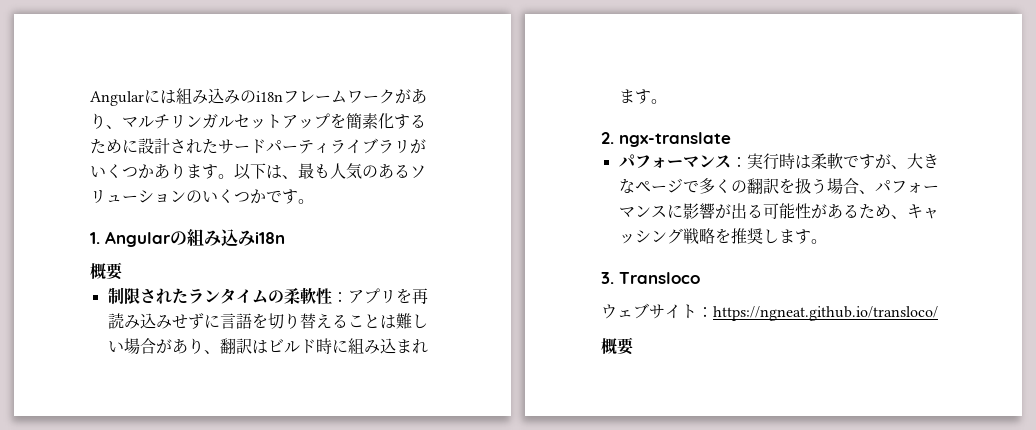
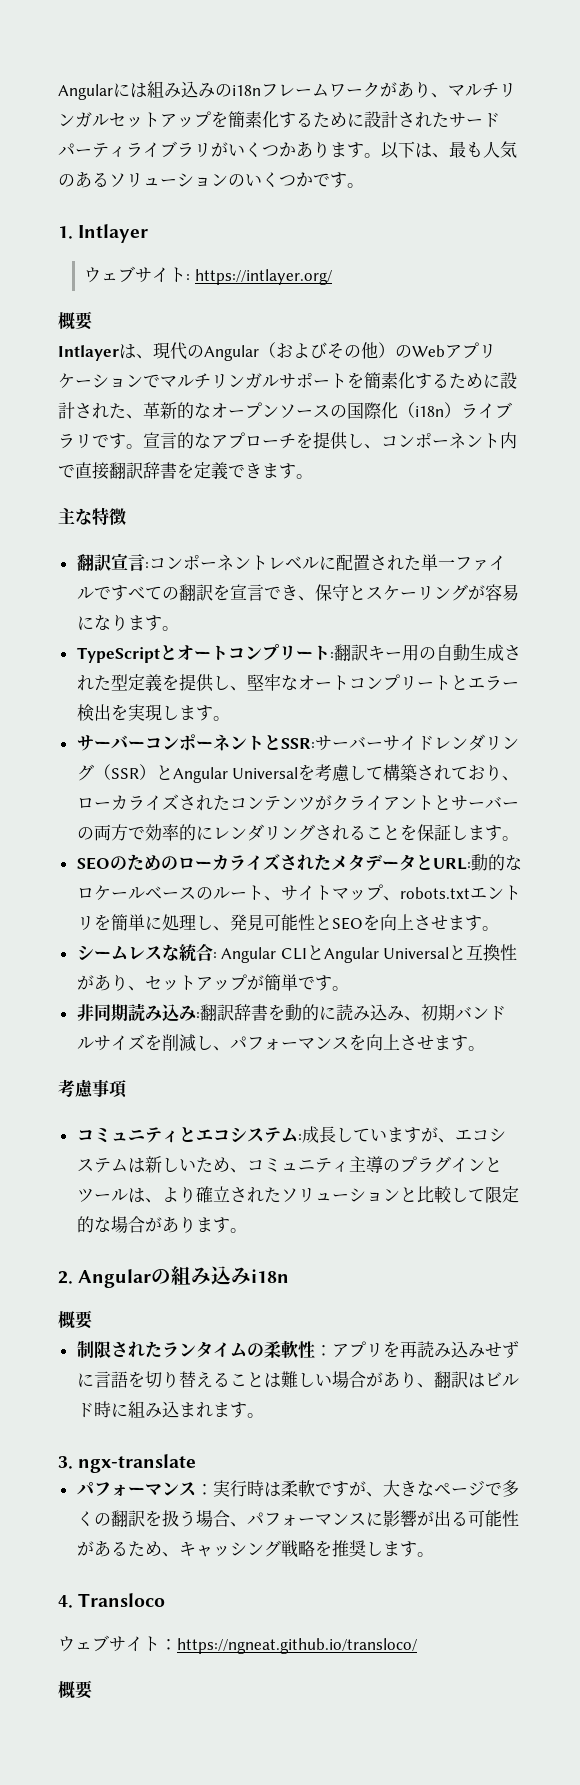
(100, 238) none -> [78,224,149,243] [84,266,332,285] [58,311,93,330] [58,342,496,361] [58,372,517,389] [58,402,512,419] [58,432,517,450] [58,462,313,480] [58,507,126,526] [76,553,506,572] [76,584,519,601] [76,614,179,631] [76,644,521,663] [76,674,519,692] [76,704,230,721] [76,734,519,751] [76,764,520,783] [76,794,519,811] [76,824,519,841] [76,854,522,871] [76,884,521,901] [76,914,499,931] [76,943,518,963] [76,974,349,991] [76,1003,506,1022] [76,1034,485,1052] [58,1079,127,1098] [76,1126,506,1143] [76,1156,502,1173] [76,1186,519,1203] [76,1216,247,1233] [58,1271,73,1284] Intlayer // ウェブサイト: https://intlayer.org/ // 概要 // Intlayerは、現代のAngular（およびその他）のWebアプリケーションでマルチリンガルサポートを簡素化するために設計された、革新的なオープンソースの国際化（i18n）ライブラリです。宣言的なアプローチを提供し、コンポーネント内で直接翻訳辞書を定義できます。 // 主な特徴 // 翻訳宣言:コンポーネントレベルに配置された単一ファイルですべての翻訳を宣言でき、保守とスケーリングが容易になります。 // TypeScriptとオートコンプリート:翻訳キー用の自動生成された型定義を提供し、堅牢なオートコンプリートとエラー検出を実現します。 // サーバーコンポーネントとSSR:サーバーサイドレンダリング（SSR）とAngular Universalを考慮して構築されており、ローカライズされたコンテンツがクライアントとサーバーの両方で効率的にレンダリングされることを保証します。 // SEOのためのローカライズされたメタデータとURL:動的なロケールベースのルート、サイトマップ、robots.txtエントリを簡単に処理し、発見可能性とSEOを向上させます。 // シームレスな統合: Angular CLIとAngular Universalと互換性があり、セットアップが簡単です。 // 非同期読み込み:翻訳辞書を動的に読み込み、初期バンドルサイズを削減し、パフォーマンスを向上させます。 // 考慮事項 // コミュニティとエコシステム:成長していますが、エコシステムは新しいため、コミュニティ主導のプラグインとツールは、より確立されたソリューションと比較して限定的な場合があります。 // 2.
[601,132,614,144] 2. -> [58,1456,73,1469] 3.
[601,272,614,284] 3. -> [58,1595,73,1608] 4.

